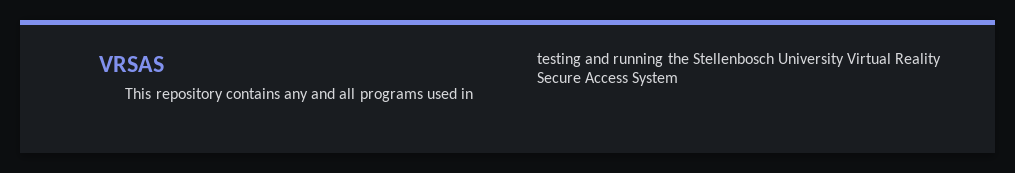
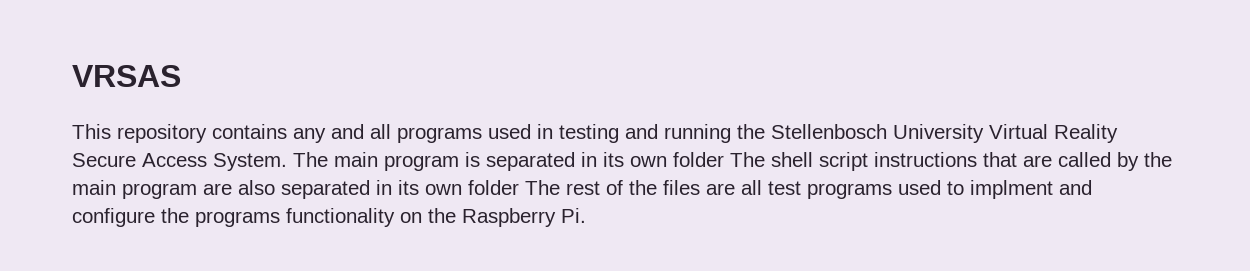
[632,72,679,86] System -> [213,152,1172,171] [72,180,1092,199] [72,208,586,227] System. The main program is separated in its own folder The shell script instructions that are called by the main program are also separated in its own folder The rest of the files are all test programs used to implment and configure the programs functionality on the Raspberry Pi.

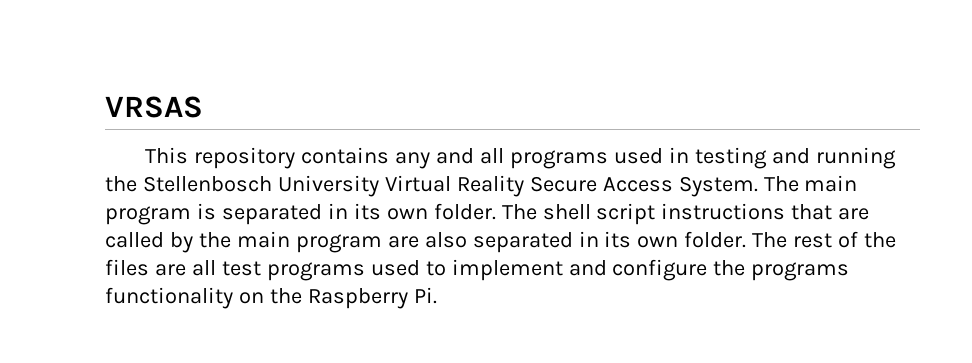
[673,152,724,167] folder -> [433,203,496,220] folder.
[468,180,519,195] folder -> [684,231,747,248] folder.
[970,180,1053,199] implment -> [451,259,563,281] implement

